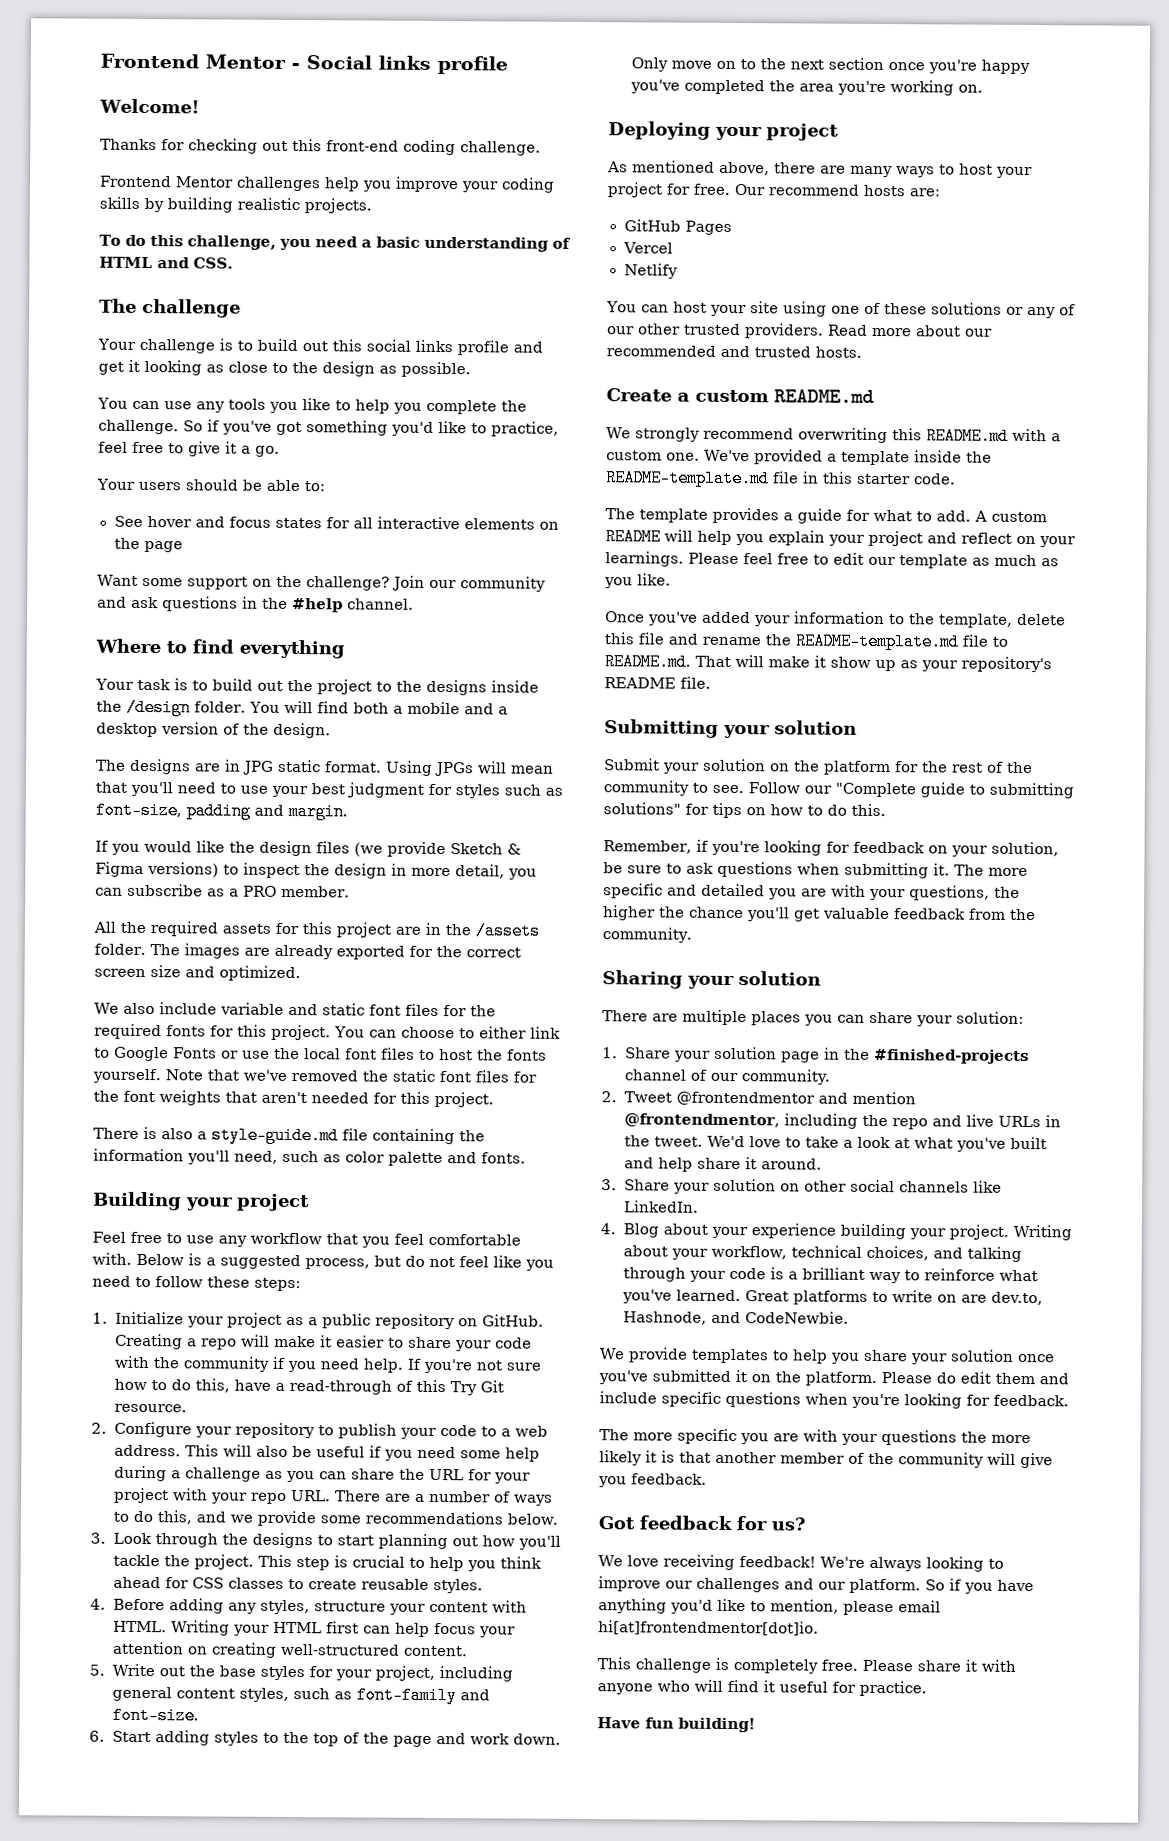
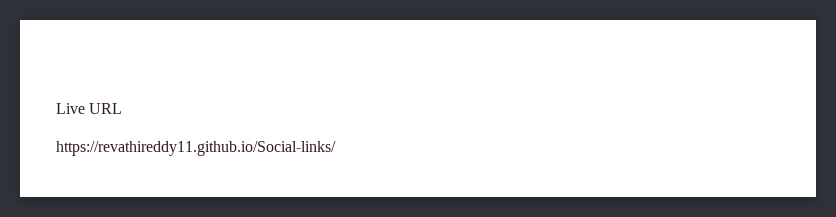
[100,53,508,75] [99,98,200,114] [100,138,541,156] [99,175,555,193] [99,196,372,214] [99,234,571,252] [99,256,233,269] [99,298,241,318] [97,338,543,356] [98,359,471,378] [97,397,527,415] [98,419,559,437] [98,441,280,457] [96,478,325,492] [113,515,559,530] [113,537,183,553] [97,574,546,592] [97,596,414,613] [95,638,345,659] [95,678,539,696] [96,698,508,717] [96,722,331,739] [96,758,554,777] [95,781,563,799] [95,801,348,821] [95,840,521,858] [95,861,537,880] [95,883,350,898] [93,921,540,940] [94,943,521,960] [94,965,301,982] [94,1002,496,1017] [94,1023,561,1041] [94,1046,547,1062] [92,1068,537,1084] [93,1090,494,1108] [93,1126,485,1145] [93,1148,526,1167] [93,1191,310,1212] [92,1231,521,1248] [92,1252,554,1271] [92,1275,301,1292] [92,1311,544,1330] [114,1333,532,1352] [113,1355,541,1374] [113,1378,504,1396] [113,1403,187,1413] [91,1421,548,1440] [113,1444,540,1462] [113,1465,531,1484] [113,1487,553,1506] [112,1510,559,1527] [90,1532,561,1550] [112,1554,542,1572] [112,1576,483,1594] [90,1598,527,1615] [112,1620,516,1638] [111,1641,468,1658] [89,1663,513,1682] [111,1686,490,1705] [111,1706,199,1725] [89,1730,561,1747] [630,57,1030,75] [629,79,983,96] [608,121,839,141] [607,160,1033,179] [607,182,940,198] [623,219,732,235] [622,242,674,254] [623,263,678,279] [606,301,1076,319] [606,323,993,339] [606,345,862,358] [606,388,874,403] [606,427,1061,445] [606,449,992,466] [605,469,956,488] [605,507,1047,524] [605,528,1076,548] [605,551,1059,569] [604,573,671,589] [605,611,1066,628] [604,632,1008,651] [604,653,1052,673] [604,676,711,689] [604,719,857,739] [604,758,1033,776] [603,780,1074,799] [603,802,886,819] [603,839,1059,857] [603,861,1028,879] [603,883,1020,901] [603,905,1036,922] [602,927,692,943] [602,970,821,990] [602,1009,1024,1027] [602,1046,1029,1065] [623,1069,831,1085] [601,1091,916,1106] [623,1113,1061,1130] [623,1135,1048,1152] [623,1157,822,1172] [601,1178,1002,1194] [623,1200,699,1213] [600,1223,1072,1241] [622,1245,1023,1262] [622,1267,1038,1284] [621,1289,1044,1306] [622,1311,849,1325] [600,1347,1055,1365] [598,1369,1069,1387] [599,1391,1069,1409] [599,1428,1031,1446] [599,1450,1053,1469] [598,1473,707,1488] [598,1515,806,1531] [598,1554,1004,1572] [598,1576,1034,1594] [598,1598,941,1616] [598,1620,819,1636] [597,1657,1016,1674] [597,1679,927,1697] [597,1717,756,1733] Frontend Mentor - Social links profile // Welcome! // Thanks for checking out this front-end coding challenge. // Frontend Mentor challenges help you improve your coding skills by building realistic projects. // To do this challenge, you need a basic understanding of HTML and CSS. // The challenge // Your challenge is to build out this social links profile and get it looking as close to the design as possible. // You can use any tools you like to help you complete the challenge. So if you've got something you'd like to practice, feel free to give it a go. // Your users should be able to: // See hover and focus states for all interactive elements on the page // Want some support on the challenge? Join our community and ask questions in the #help channel. // Where to find everything // Your task is to build out the project to the designs inside the /design folder. You will find both a mobile and a desktop version of the design. // The designs are in JPG static format. Using JPGs will mean that you'll need to use your best judgment for styles such as font-size, padding and margin. // If you would like the design files (we provide Sketch & Figma versions) to inspect the design in more detail, you can subscribe as a PRO member. // All the required assets for this project are in the /assets folder. The images are already exported for the correct screen size and optimized. // We also include variable and static font files for the required fonts for this project. You can choose to either link to Google Fonts or use the local font files to host the fonts yourself. Note that we've removed the static font files for the font weights that aren't needed for this project. // There is also a style-guide.md file containing the information you'll need, such as color palette and fonts. // Building your project // Feel free to use any workflow that you feel comfortable with. Below is a suggested process, but do not feel like you need to follow these steps: // 1. Initialize your project as a public repository on GitHub. Creating a repo will make it easier to share your code with the community if you need help. If you're not sure how to do this, have a read-through of this Try Git resource. // 2. Configure your repository to publish your code to a web address. This will also be useful if you need some help during a challenge as you can share the URL for your project with your repo URL. There are a number of ways to do this, and we provide some recommendations below. // 3. Look through the designs to start planning out how you'll tackle the project. This step is crucial to help you think ahead for CSS classes to create reusable styles. // 4. Before adding any styles, structure your content with HTML. Writing your HTML first can help focus your attention on creating well-structured content. // 5. Write out the base styles for your project, including general content styles, such as font-family and font-size. // 6. Start adding styles to the top of the page and work down. Only move on to the next section once you're happy you've completed the area you're working on. // Deploying your project // As mentioned above, there are many ways to host your project for free. Our recommend hosts are: // GitHub Pages // Vercel // Netlify // You can host your site using one of these solutions or any of our other trusted providers. Read more about our recommended and trusted hosts. // Create a custom README.md // We strongly recommend overwriting this README.md with a custom one. We've provided a template inside the README-template.md file in this starter code. // The template provides a guide for what to add. A custom README will help you explain your project and reflect on your learnings. Please feel free to edit our template as much as you like. // Once you've added your information to the template, delete this file and rename the README-template.md file to README.md. That will make it show up as your repository's README file. // Submitting your solution // Submit your solution on the platform for the rest of the community to see. Follow our "Complete guide to submitting solutions" for tips on how to do this. // Remember, if you're looking for feedback on your solution, be sure to ask questions when submitting it. The more specific and detailed you are with your questions, the higher the chance you'll get valuable feedback from the community. // Sharing your solution // There are multiple places you can share your solution: // 1. Share your solution page in the #finished-projects channel of our community. // 2. Tweet @frontendmentor and mention @frontendmentor, including the repo and live URLs in the tweet. We'd love to take a look at what you've built and help share it around. // 3. Share your solution on other social channels like LinkedIn. // 4. Blog about your experience building your project. Writing about your workflow, technical choices, and talking through your code is a brilliant way to reinforce what you've learned. Great platforms to write on are dev.to, Hashnode, and CodeNewbie. // We provide templates to help you share your solution once you've submitted it on the platform. Please do edit them and include specific questions when you're looking for feedback. // The more specific you are with your questions the more likely it is that another member of the community will give you feedback. // Got feedback for us? // We love receiving feedback! We're always looking to improve our challenges and our platform. So if you have anything you'd like to mention, please email hi[at]frontendmentor[dot]io. // This challenge is completely free. Please share it with anyone who will find it useful for practice. // Have fun building! -> [56,103,123,114] [56,141,336,156] Live URL // https://revathireddy11.github.io/Social-links/

